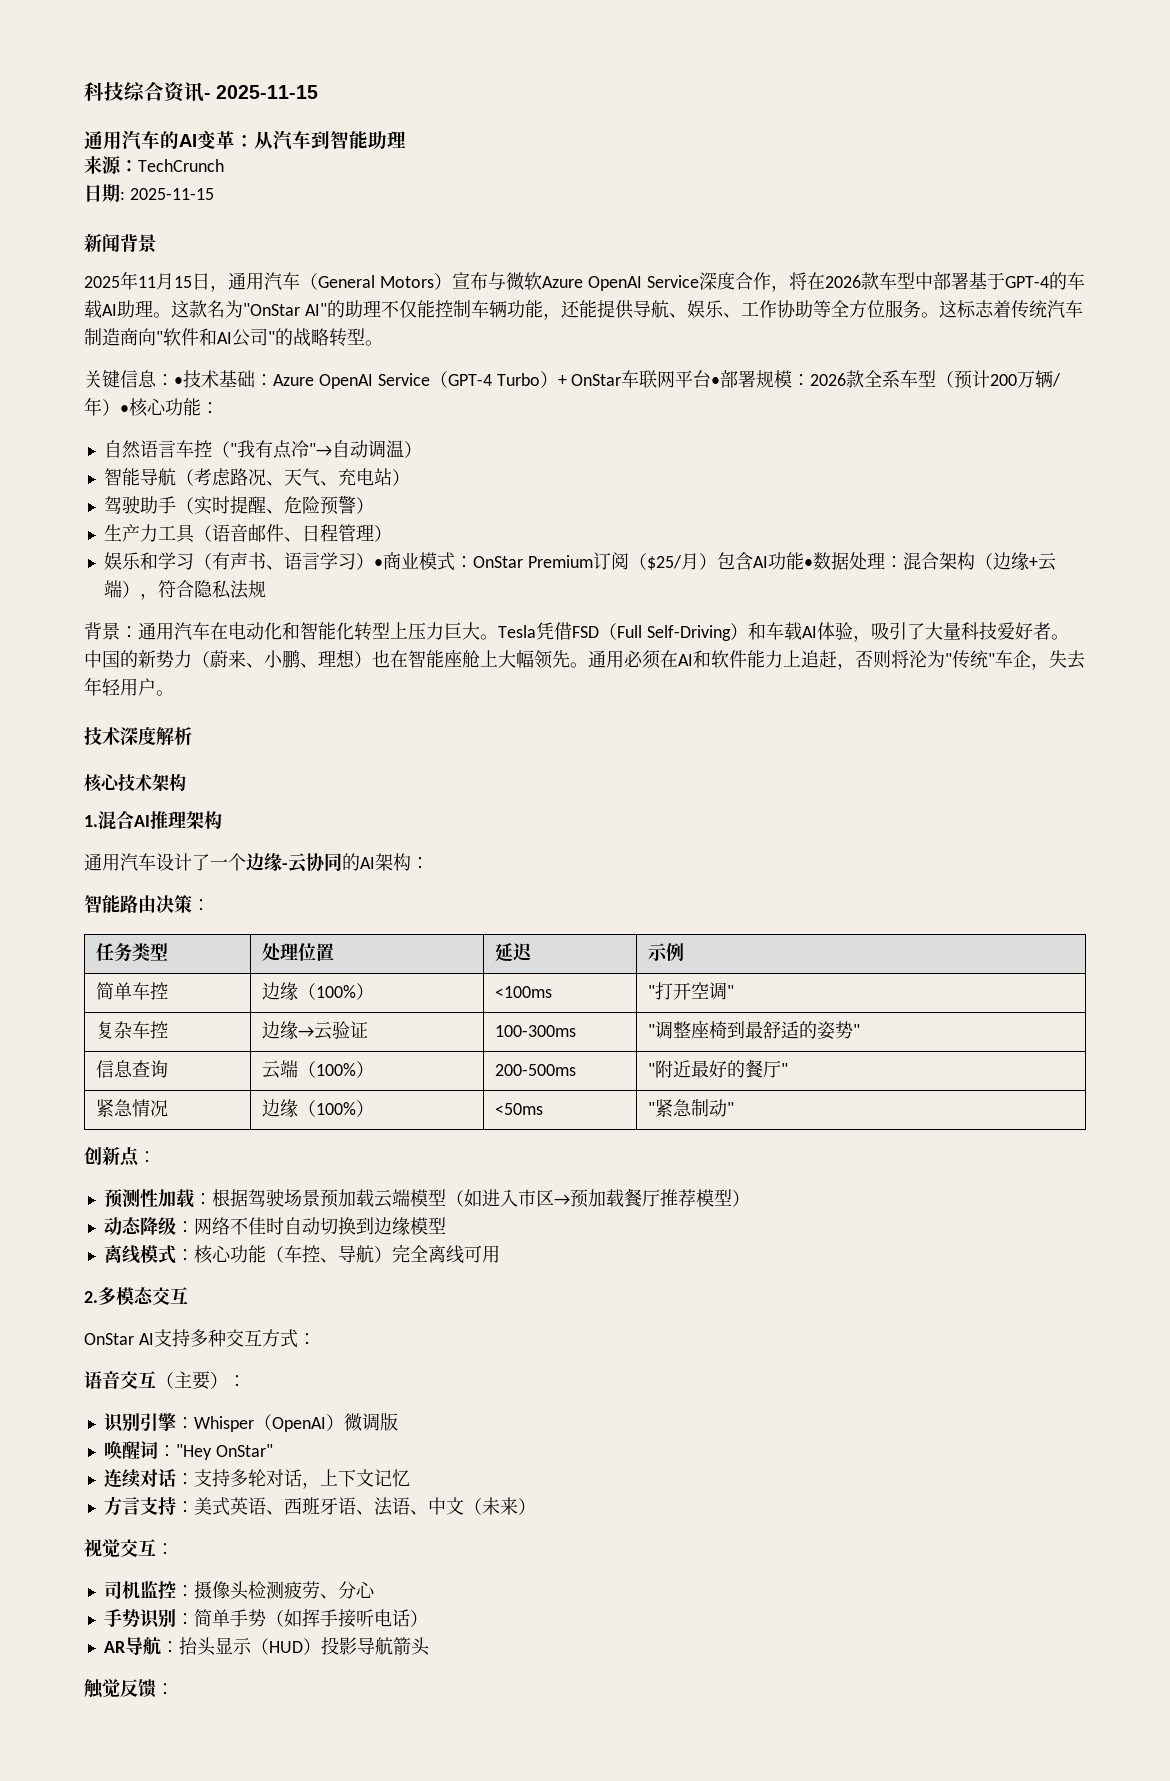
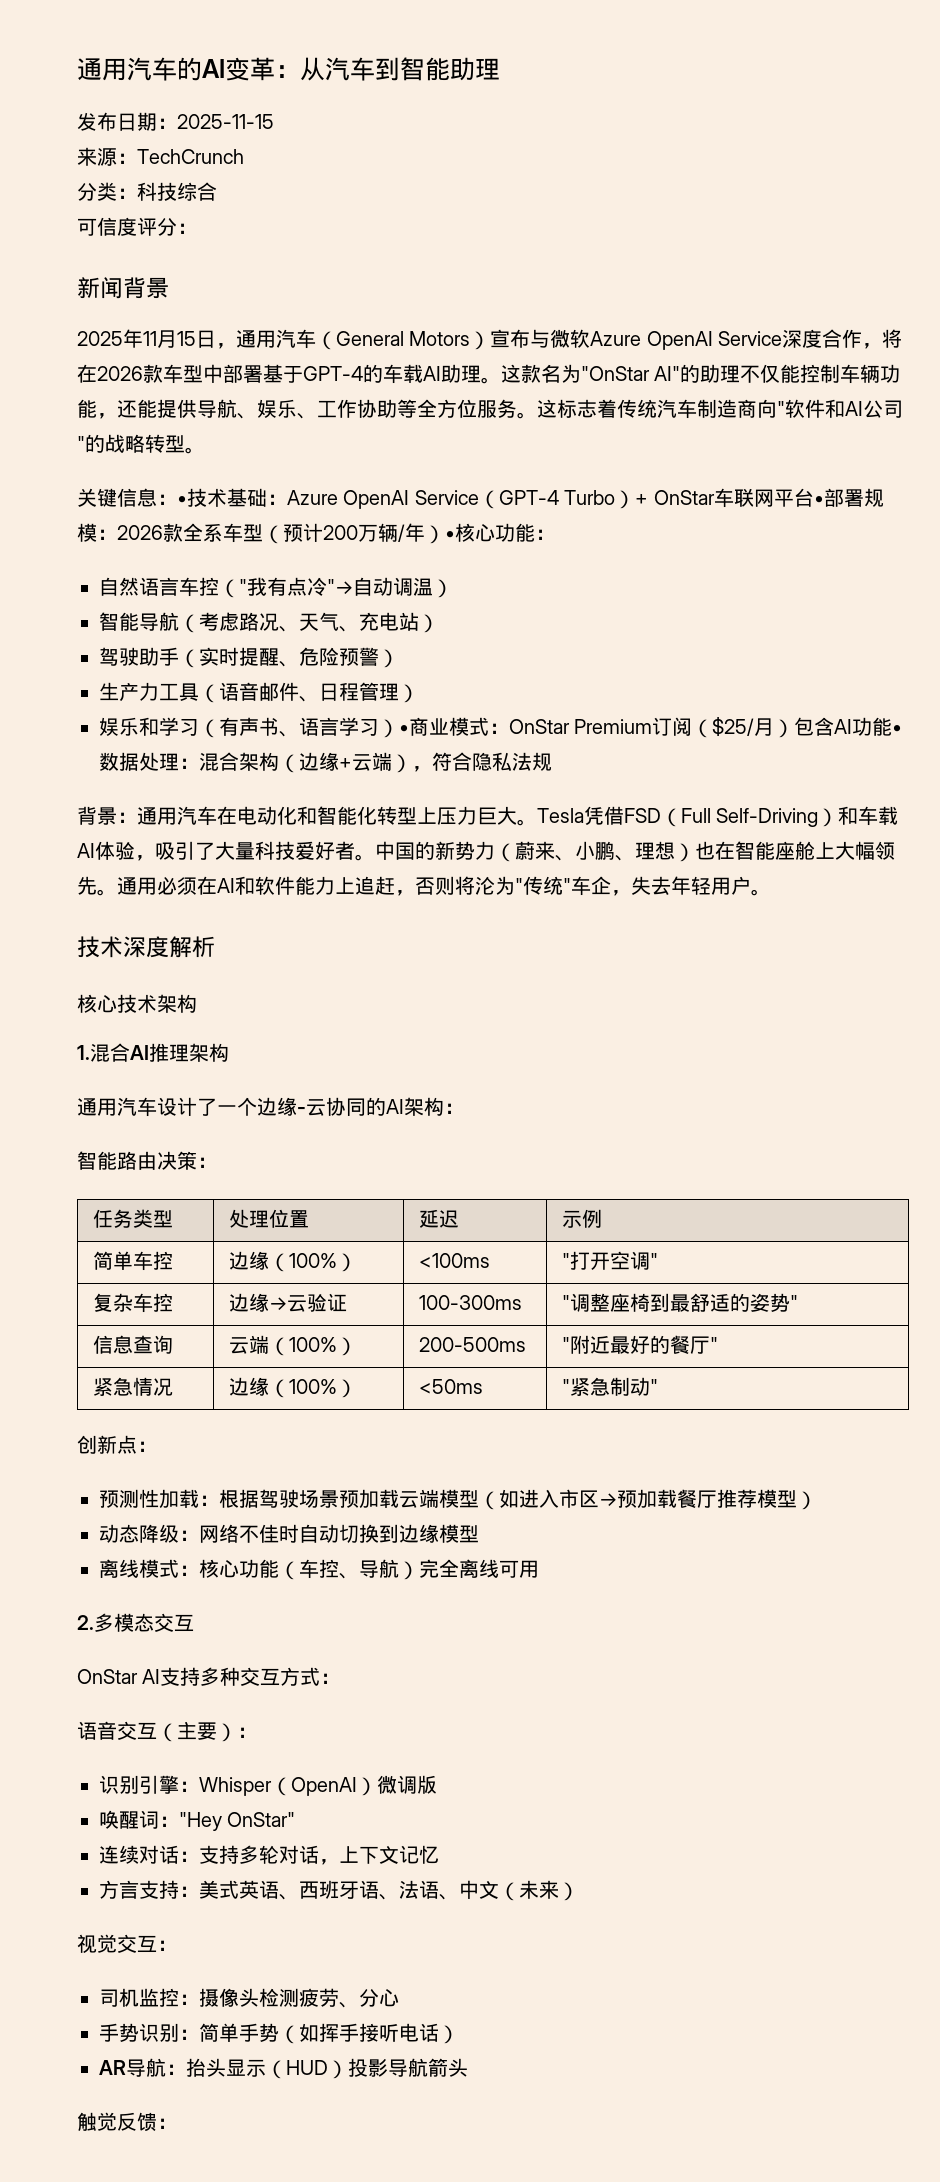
[84,82,319,103] 科技综合资讯- 2025-11-15 // -> (77, 69) none
(406, 139) none -> [77,112,274,131] // 发布日期：2025-11-15
[84,184,214,202] 日期: 2025-11-15 -> [77,182,217,201] [77,217,197,236] 分类：科技综合 // 可信度评分：

